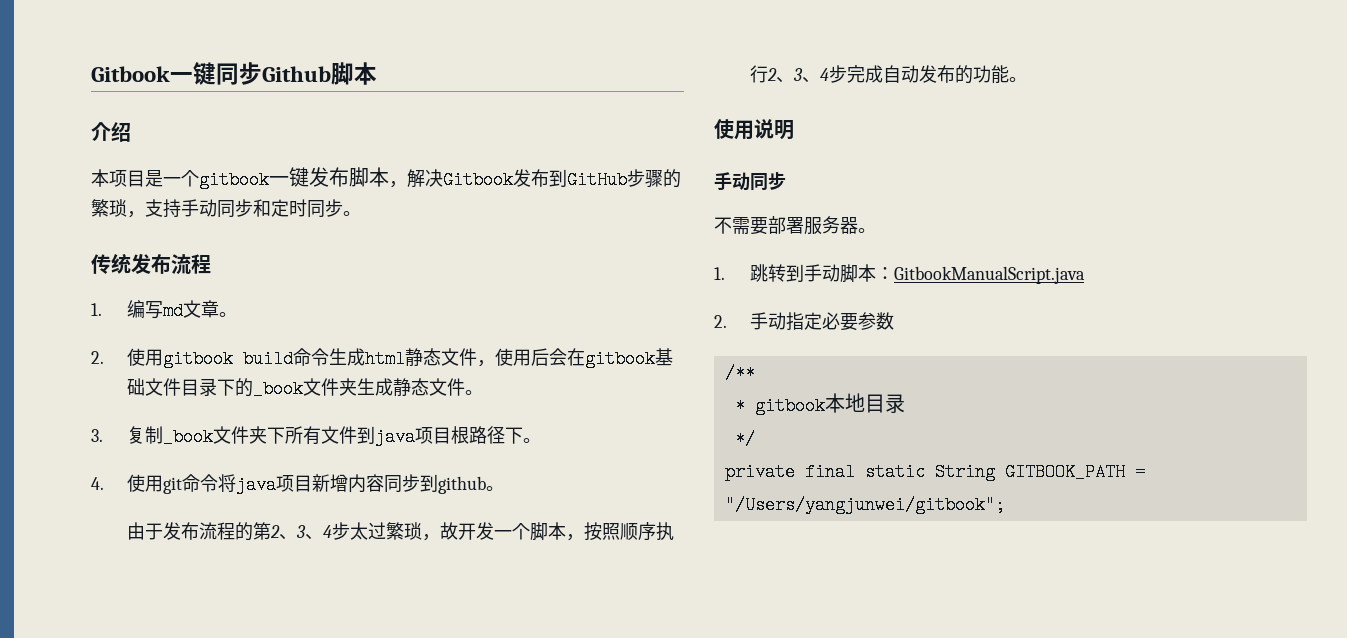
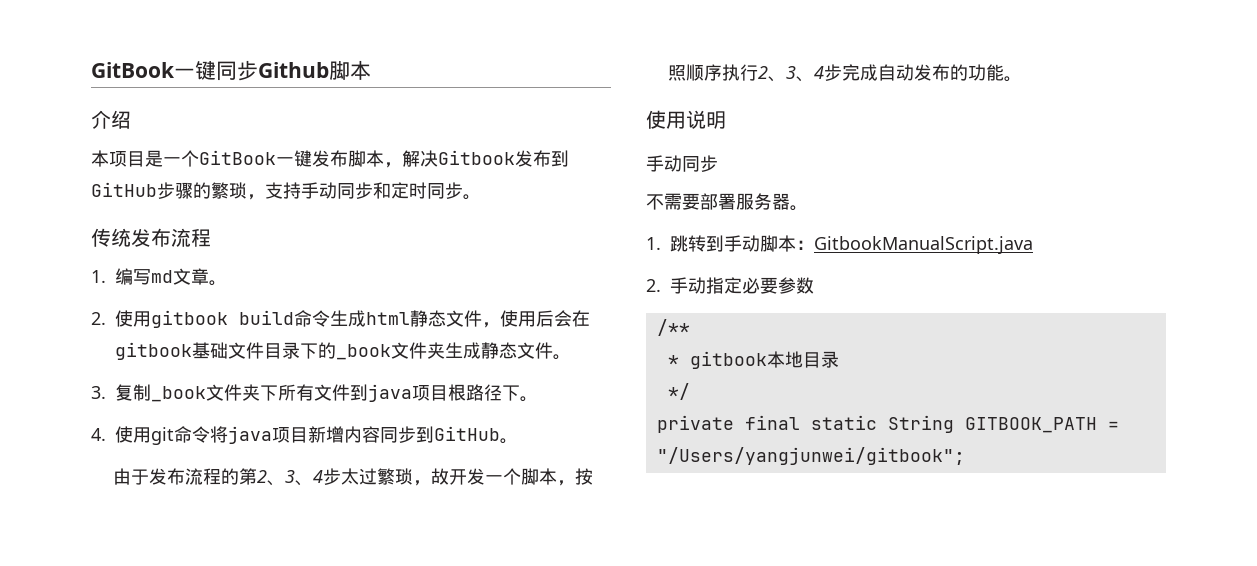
[91,66,170,82] Gitbook -> [91,62,175,78] GitBook
[199,171,269,189] gitbook -> [199,150,276,165] GitBook
[437,476,486,494] github -> [434,426,500,441] GitHub

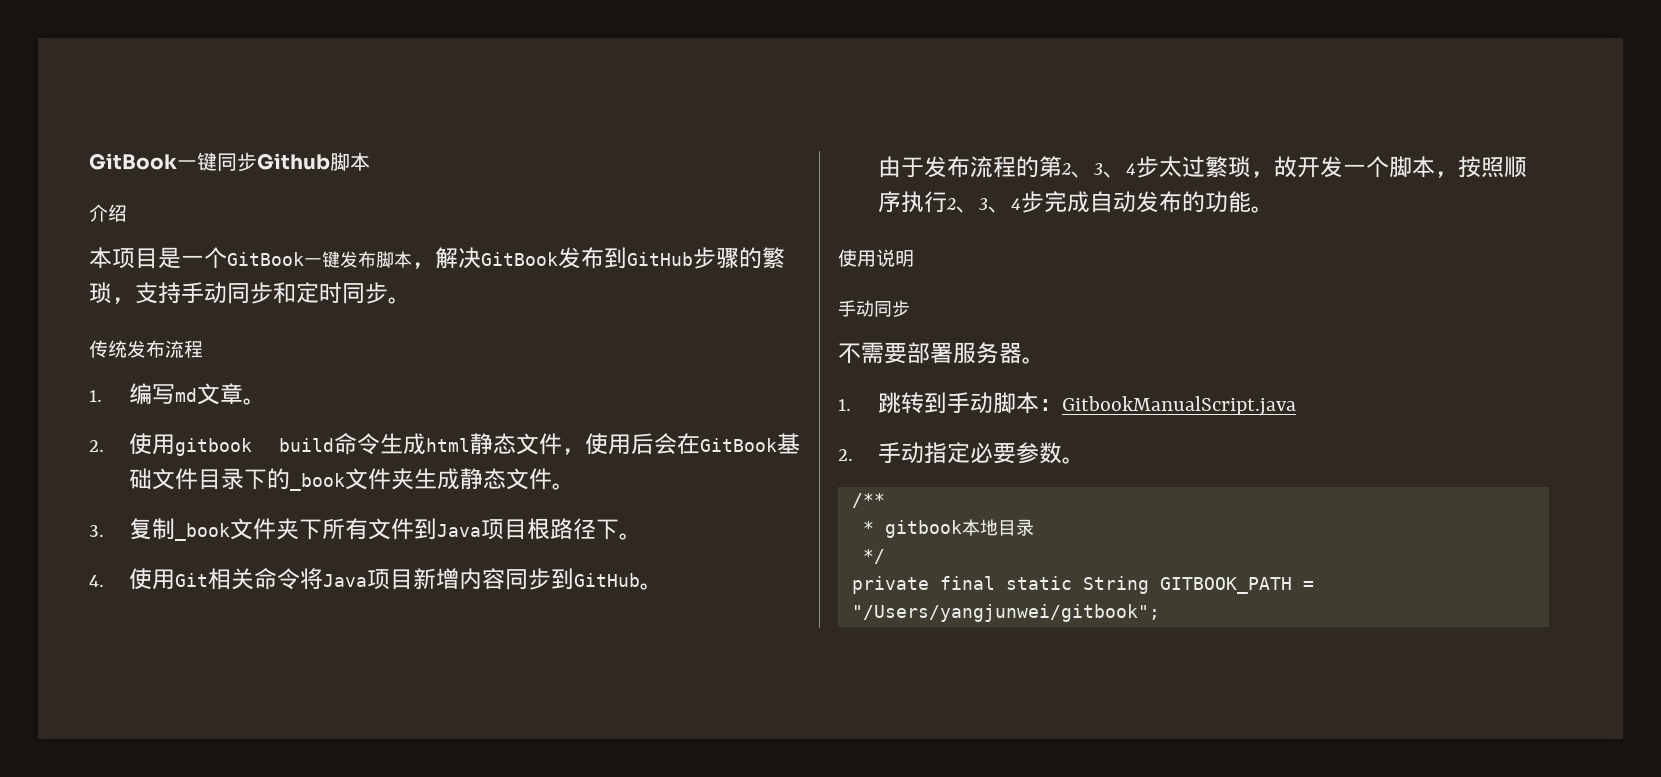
[438,150,515,165] Gitbook -> [481,252,558,266] GitBook
[115,342,192,360] gitbook -> [700,438,777,452] GitBook
[368,384,412,402] java -> [437,524,482,537] Java
[151,426,272,445] git命令将java -> [175,568,368,590] Git相关命令将Java
(814, 285) none -> [1062,457,1086,464] 。

